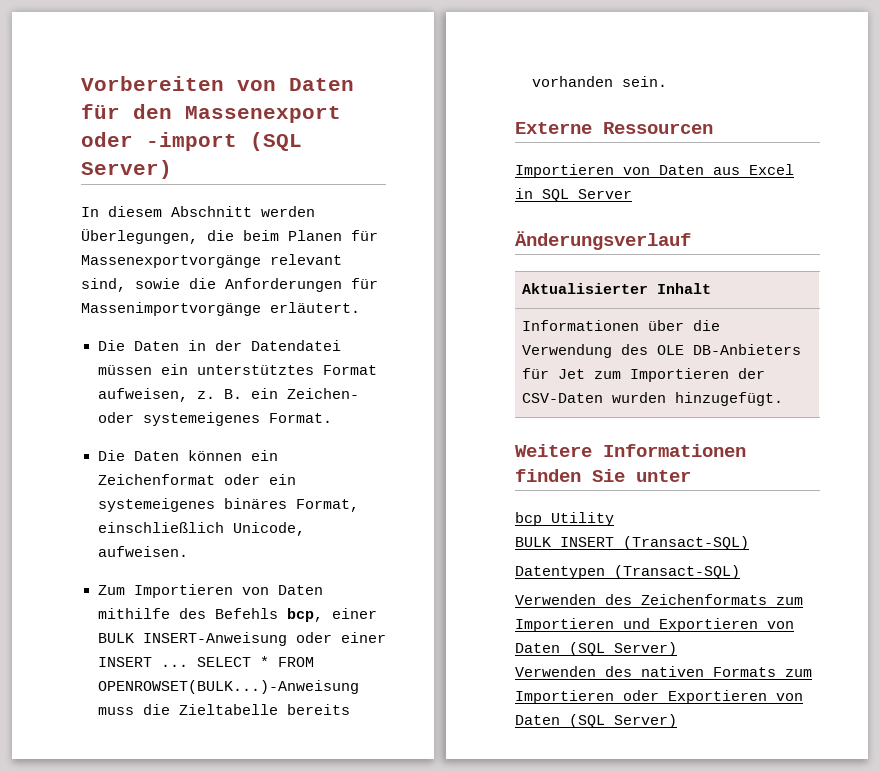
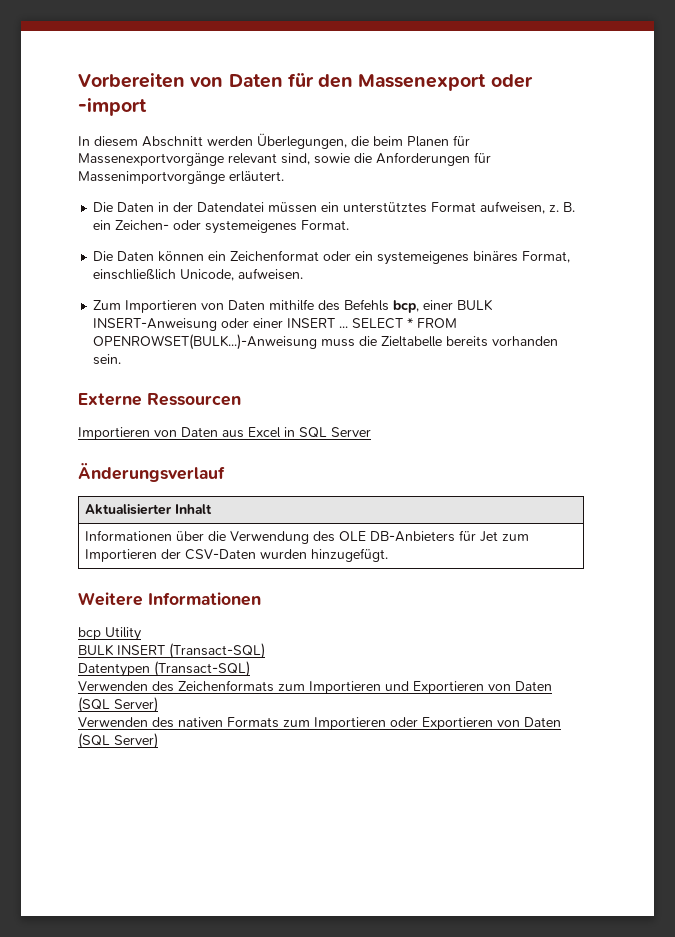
[250,132,302,151] [81,160,172,179] (SQL Server) -> (147, 107) none
[515,469,691,482] finden Sie unter -> (261, 599) none

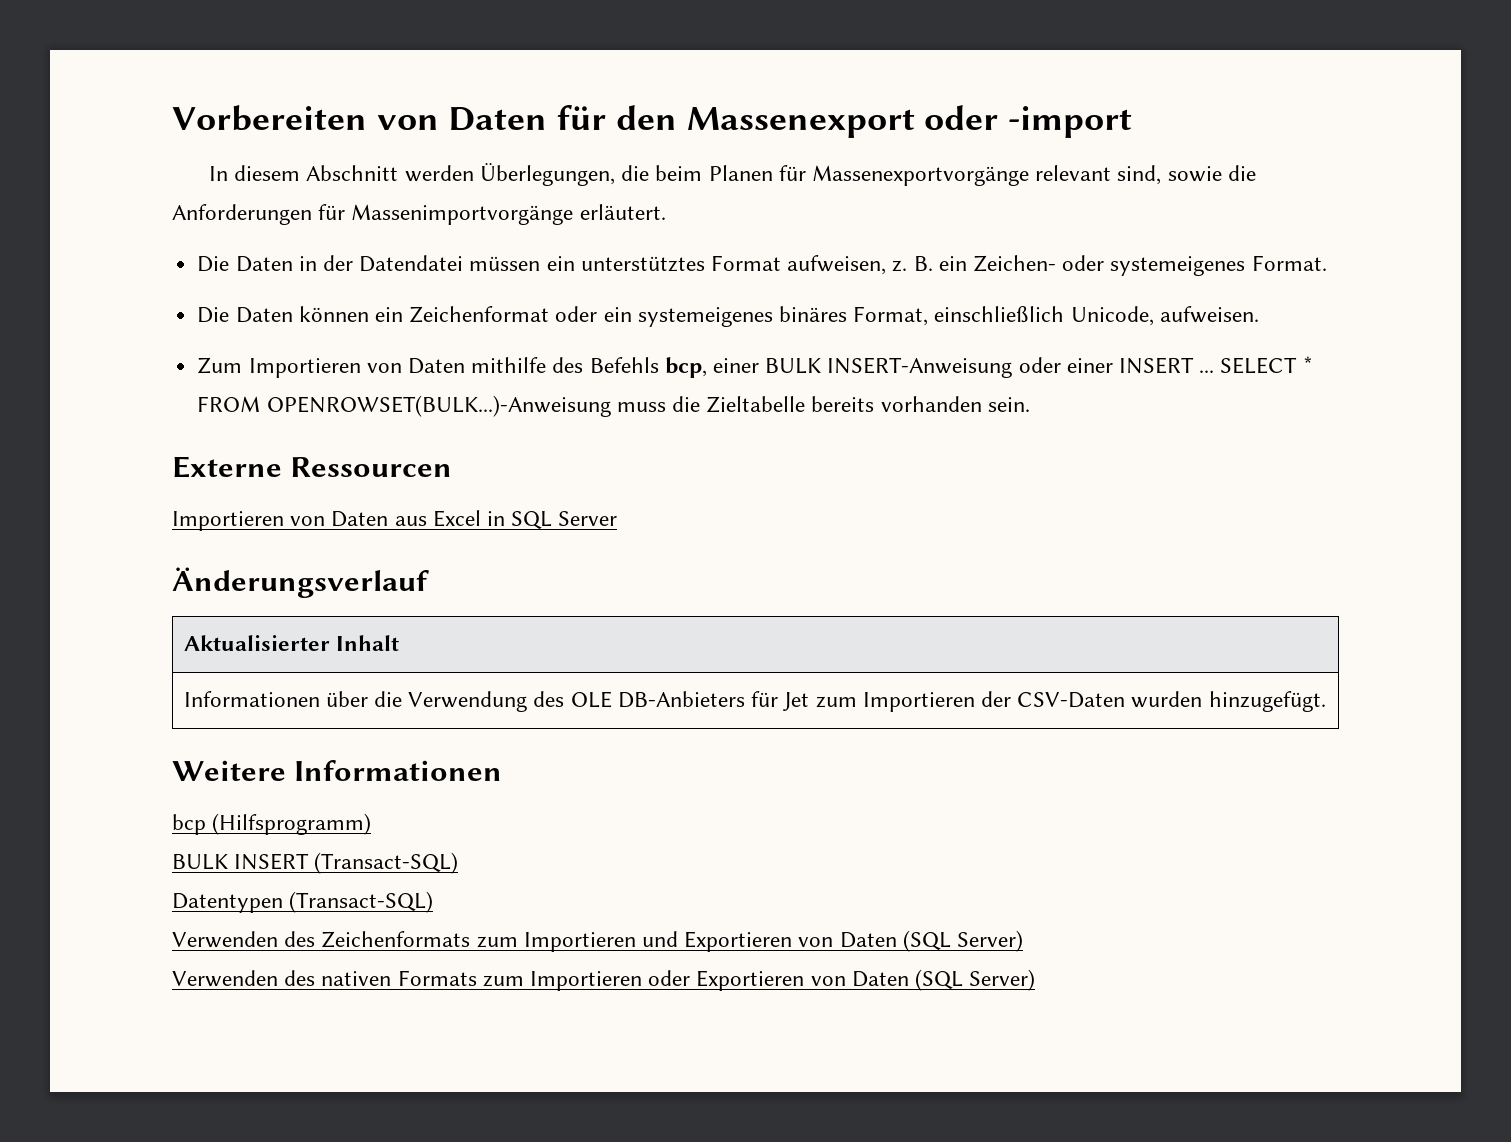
[105,627,141,641] Utility -> [212,813,372,835] (Hilfsprogramm)

